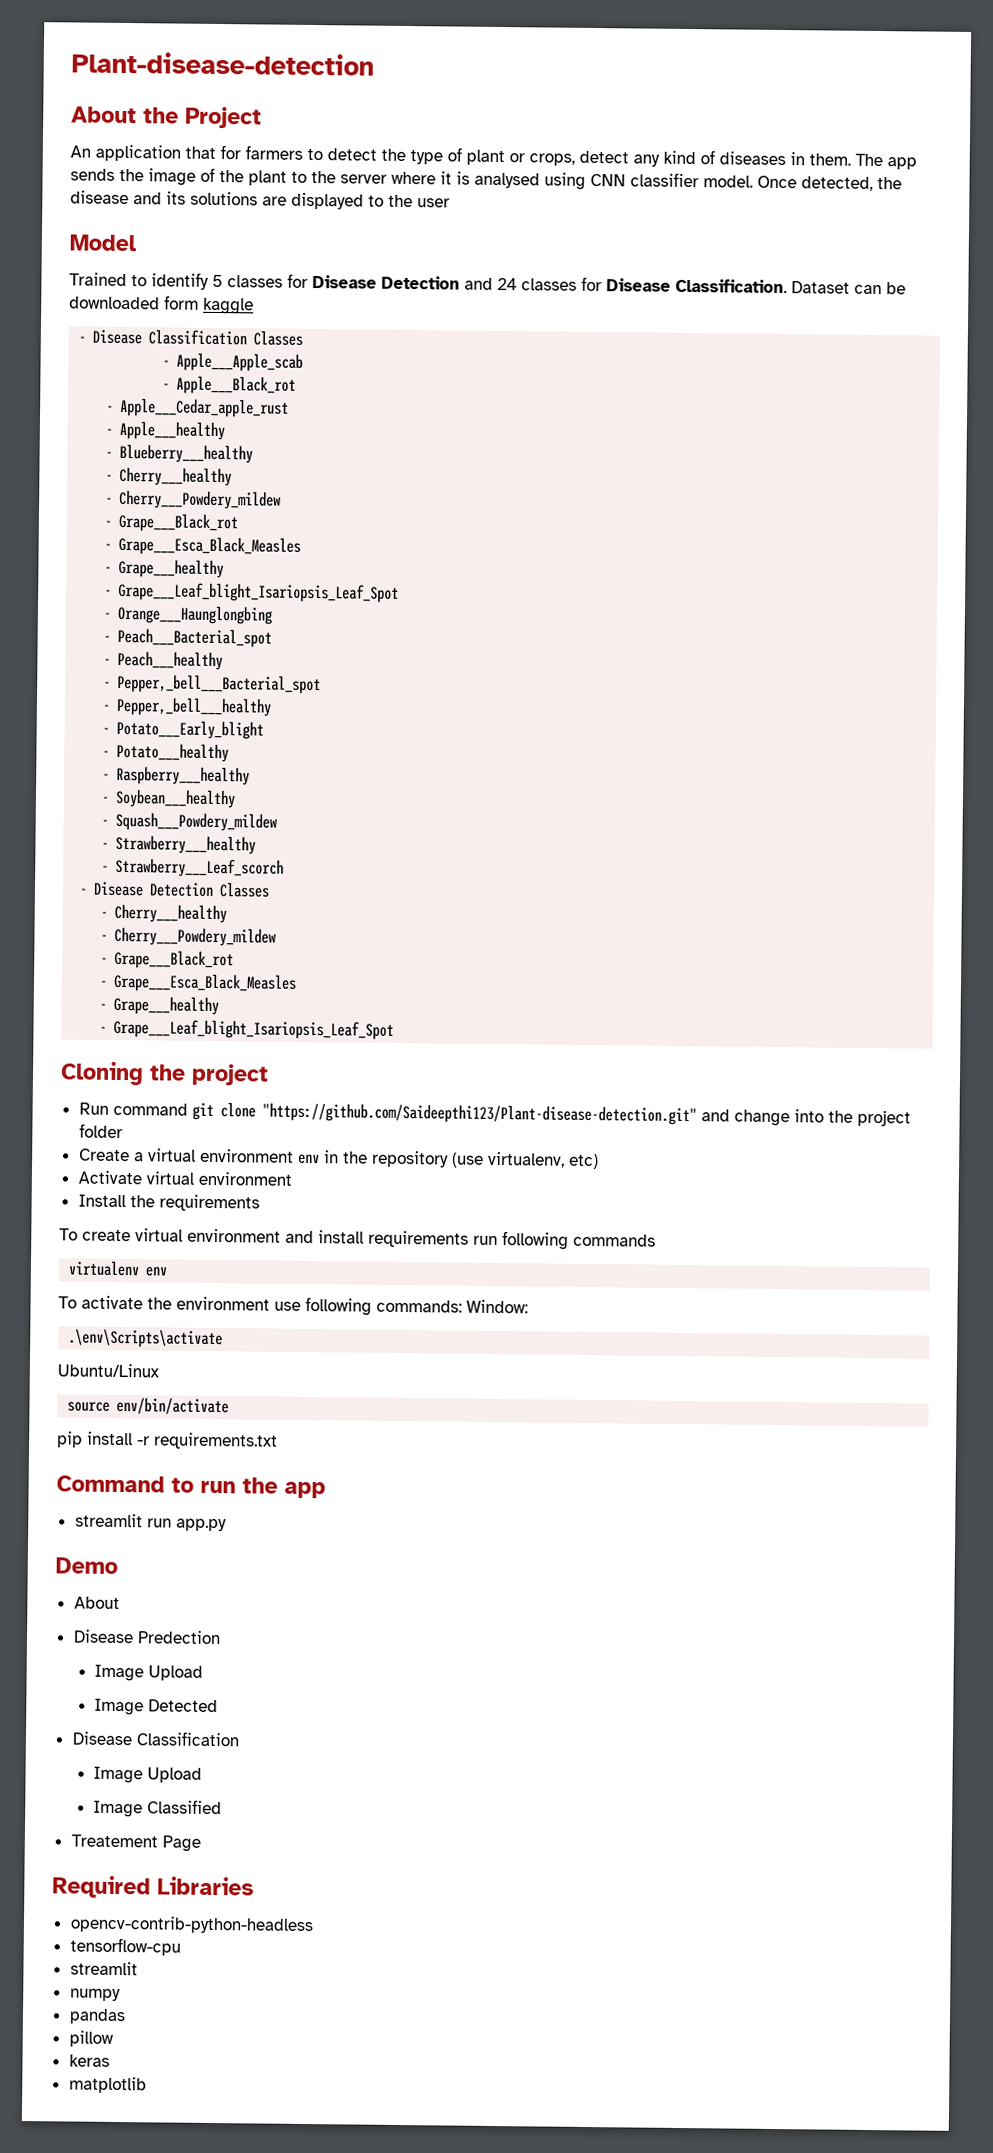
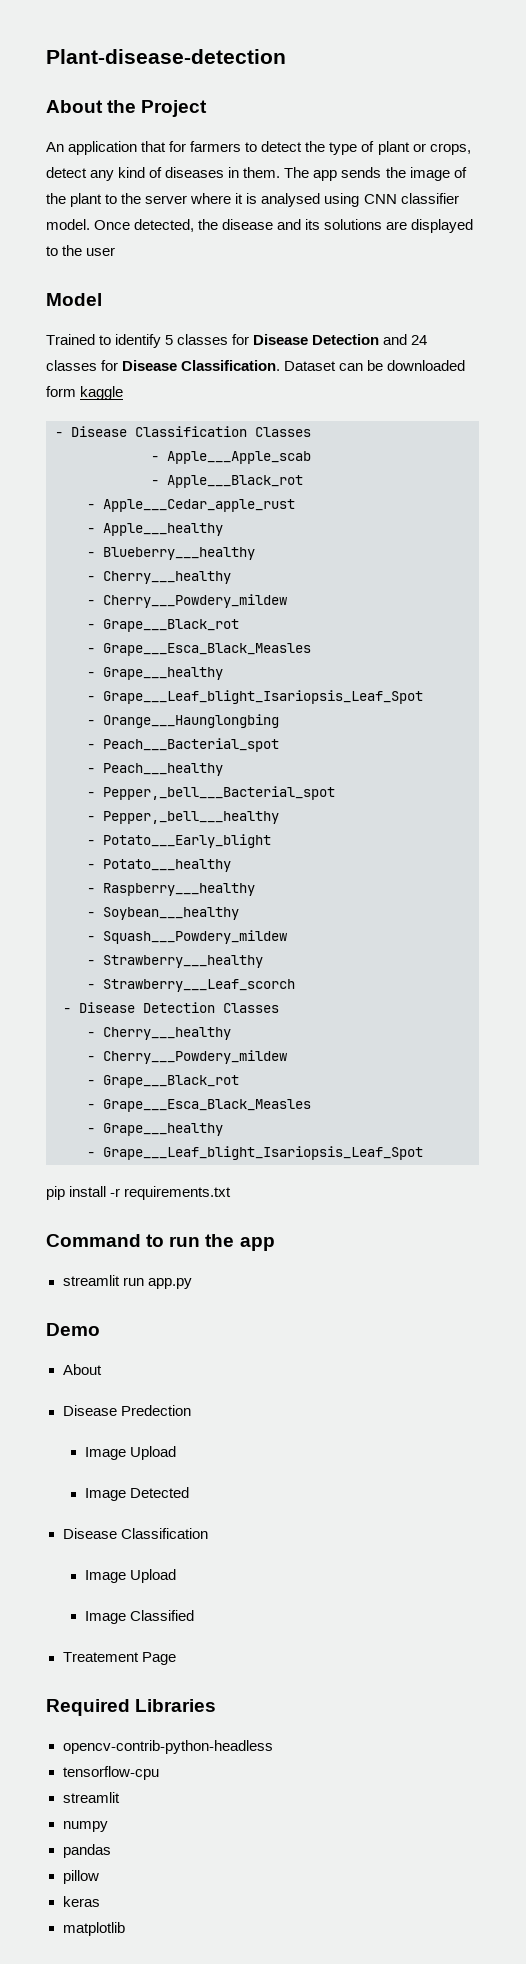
[60,1061,269,1086] [78,1102,911,1127] [78,1123,123,1139] [78,1148,599,1170] [77,1170,292,1186] [77,1194,260,1212] [59,1228,656,1250] [68,1260,168,1277] [58,1295,528,1316] [68,1328,224,1349] [57,1363,159,1378] [67,1396,230,1416] // Cloning the project // Run command git clone "https://github.com/Saideepthi123/Plant-disease-detection.git" and change into the project folder // Create a virtual environment env in the repository (use virtualenv, etc) // Activate virtual environment // Install the requirements // To create virtual environment and install requirements run following commands // virtualenv env // To activate the environment use following commands: Window: // .\env\Scripts\activate // Ubuntu/Linux // source env/bin/activate -> (423, 1153) none

